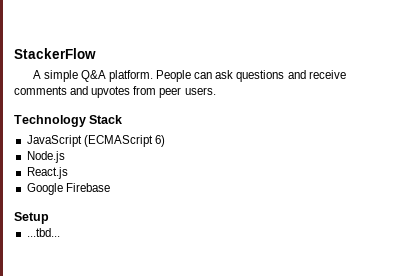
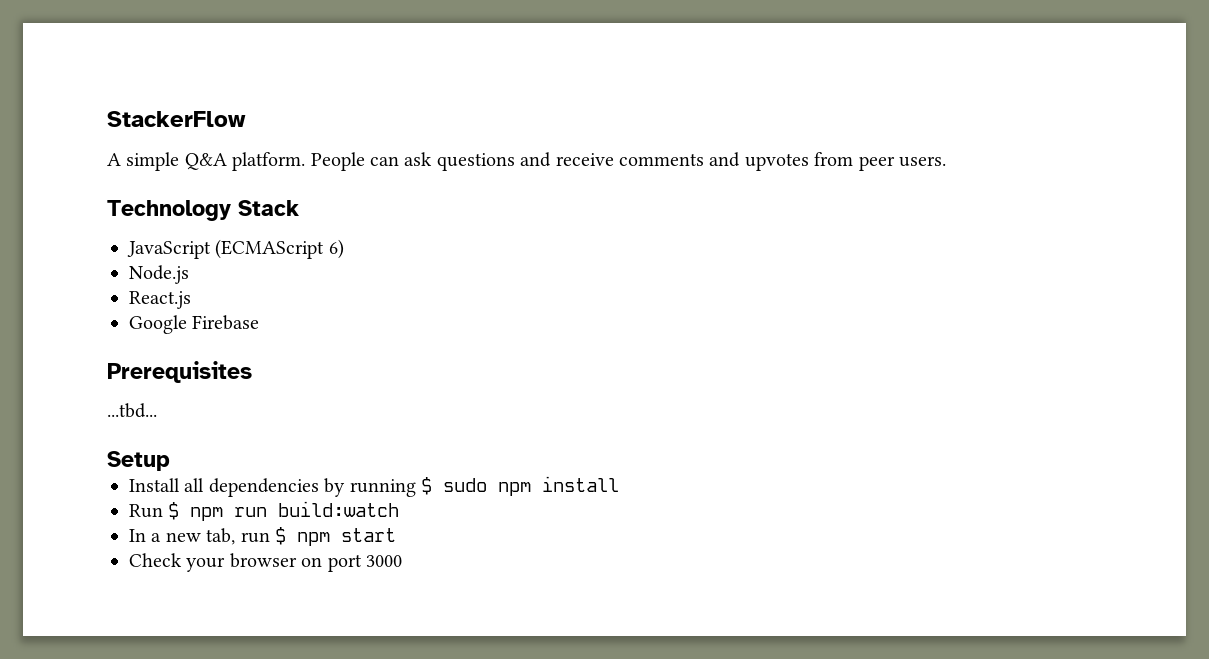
(110, 187) none -> [107,361,252,383] [107,403,157,418] // Prerequisites // ...tbd...
[26,228,60,237] ...tbd... -> [129,476,619,497] [129,501,400,521] [129,527,396,546] [129,553,402,572] Install all dependencies by running $ sudo npm install // Run $ npm run build:watch // In a new tab, run $ npm start // Check your browser on port 3000

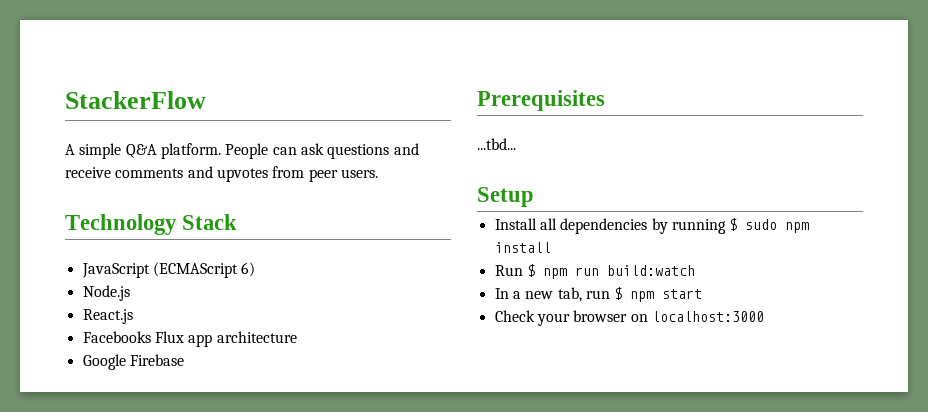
(191, 300) none -> [82,331,297,347] // Facebooks Flux app architecture
[327,554,402,572] port 3000 -> [651,311,764,322] localhost:3000

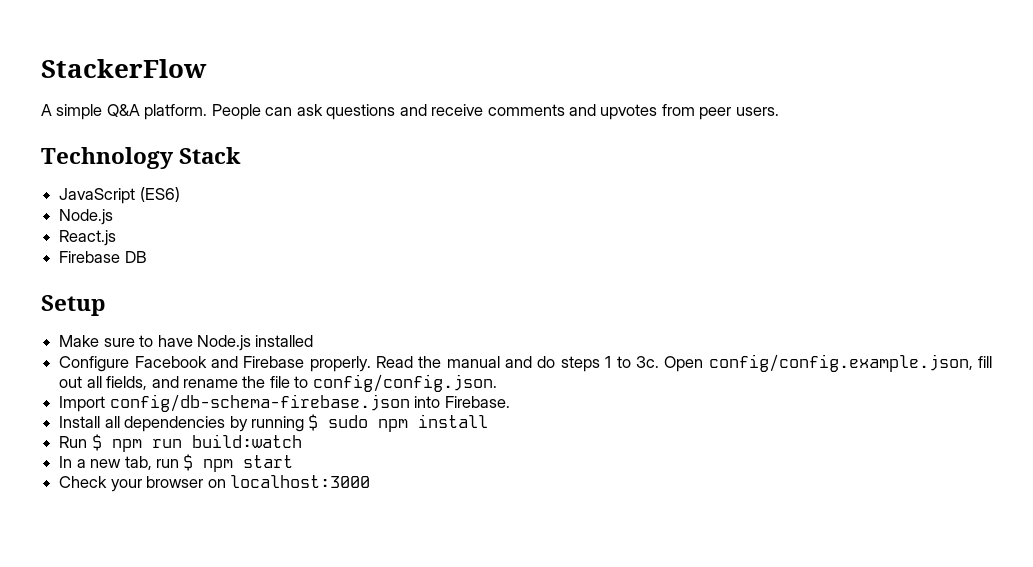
[152,262,256,278] (ECMAScript 6) -> [139,187,180,202] (ES6)
[82,331,297,347] [82,354,184,370] [477,90,605,111] [477,138,516,150] Facebooks Flux app architecture // Google Firebase // Prerequisites // ...tbd... -> [59,251,147,263] Firebase DB
(534, 197) none -> [59,335,314,351] [59,354,993,372] [59,374,497,392] [59,394,510,412] // Make sure to have Node.js installed // Configure Facebook and Firebase properly. Read the manual and do steps 1 to 3c. Open config/config.example.json, fill out all fields, and rename the file to config/config.json. // Import config/db-schema-firebase.json into Firebase.

